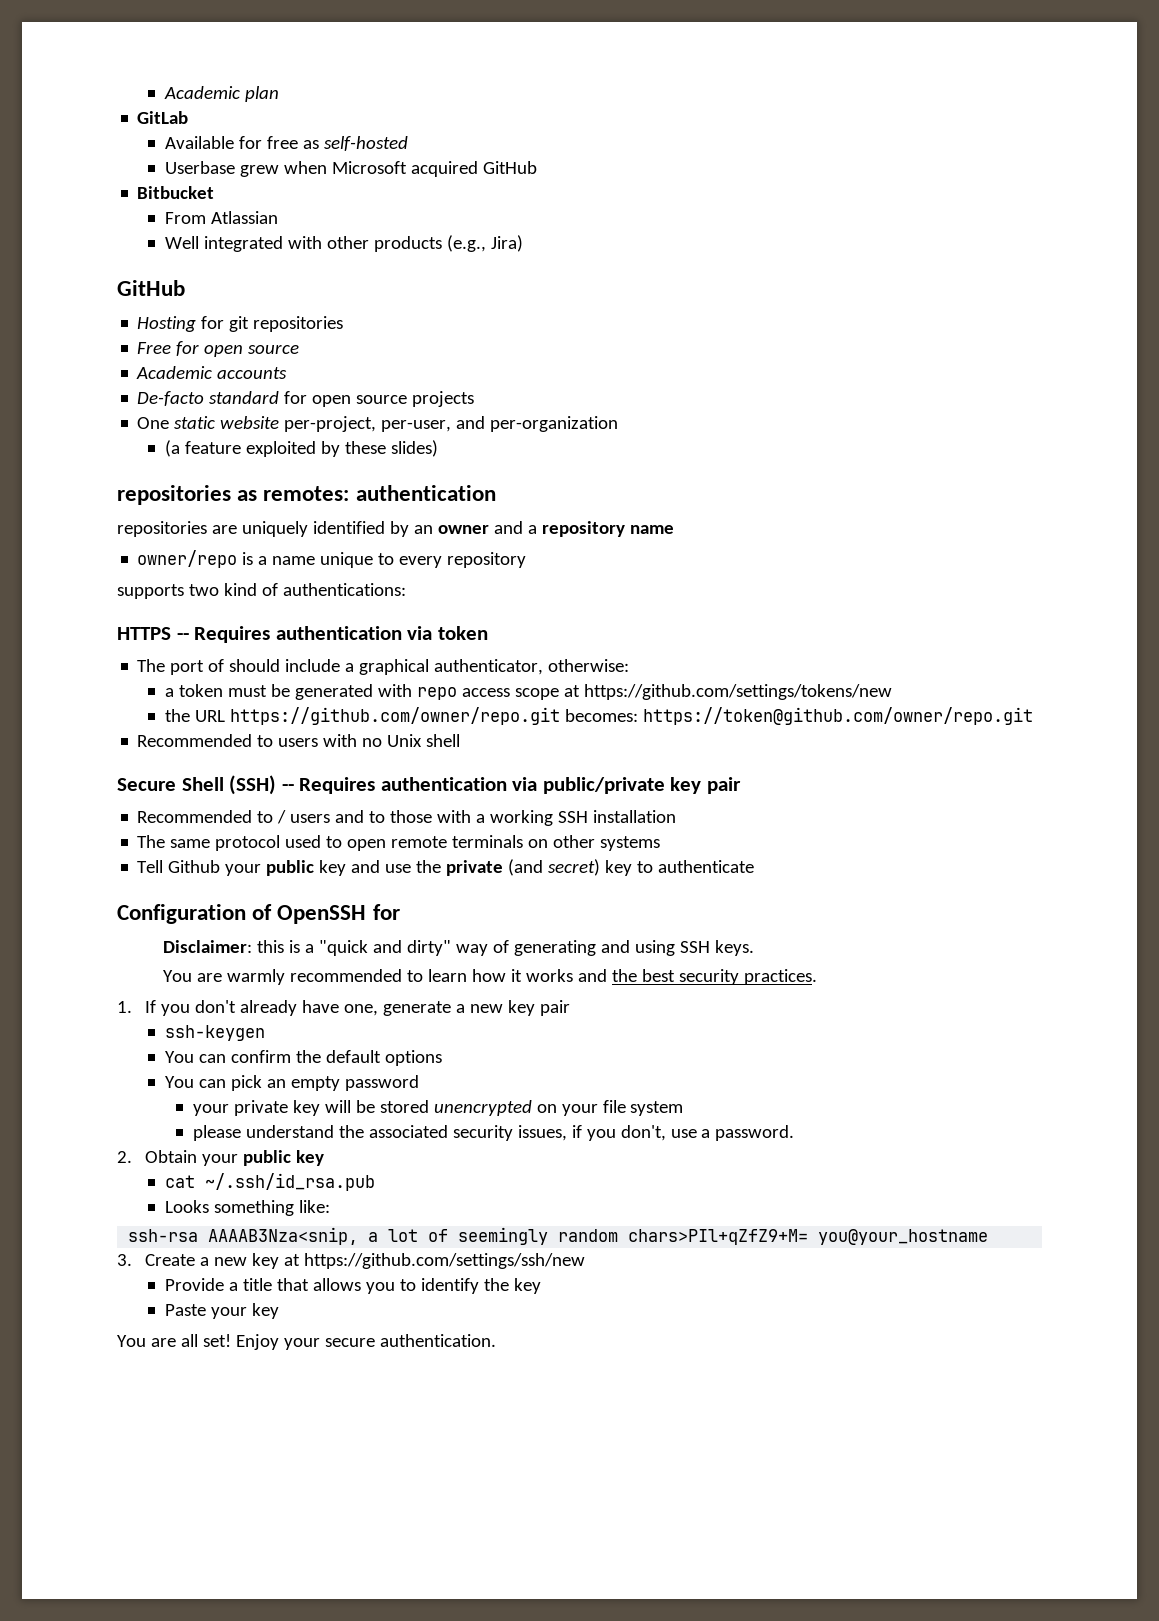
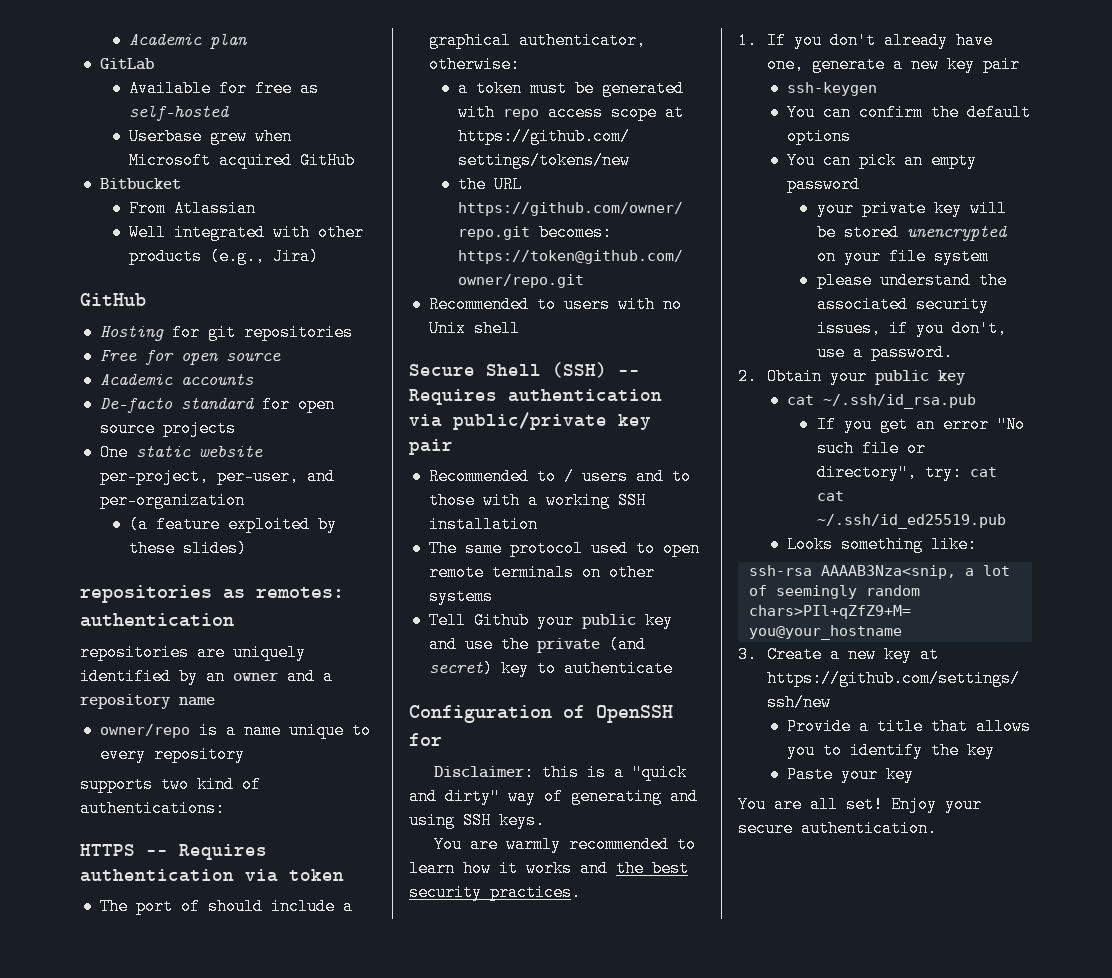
(375, 1182) none -> [816,416,1025,433] [816,440,926,457] [816,464,997,481] [816,491,844,501] [816,514,1006,529] // If you get an error "No such file or directory", try: cat cat ~/.ssh/id_ed25519.pub

